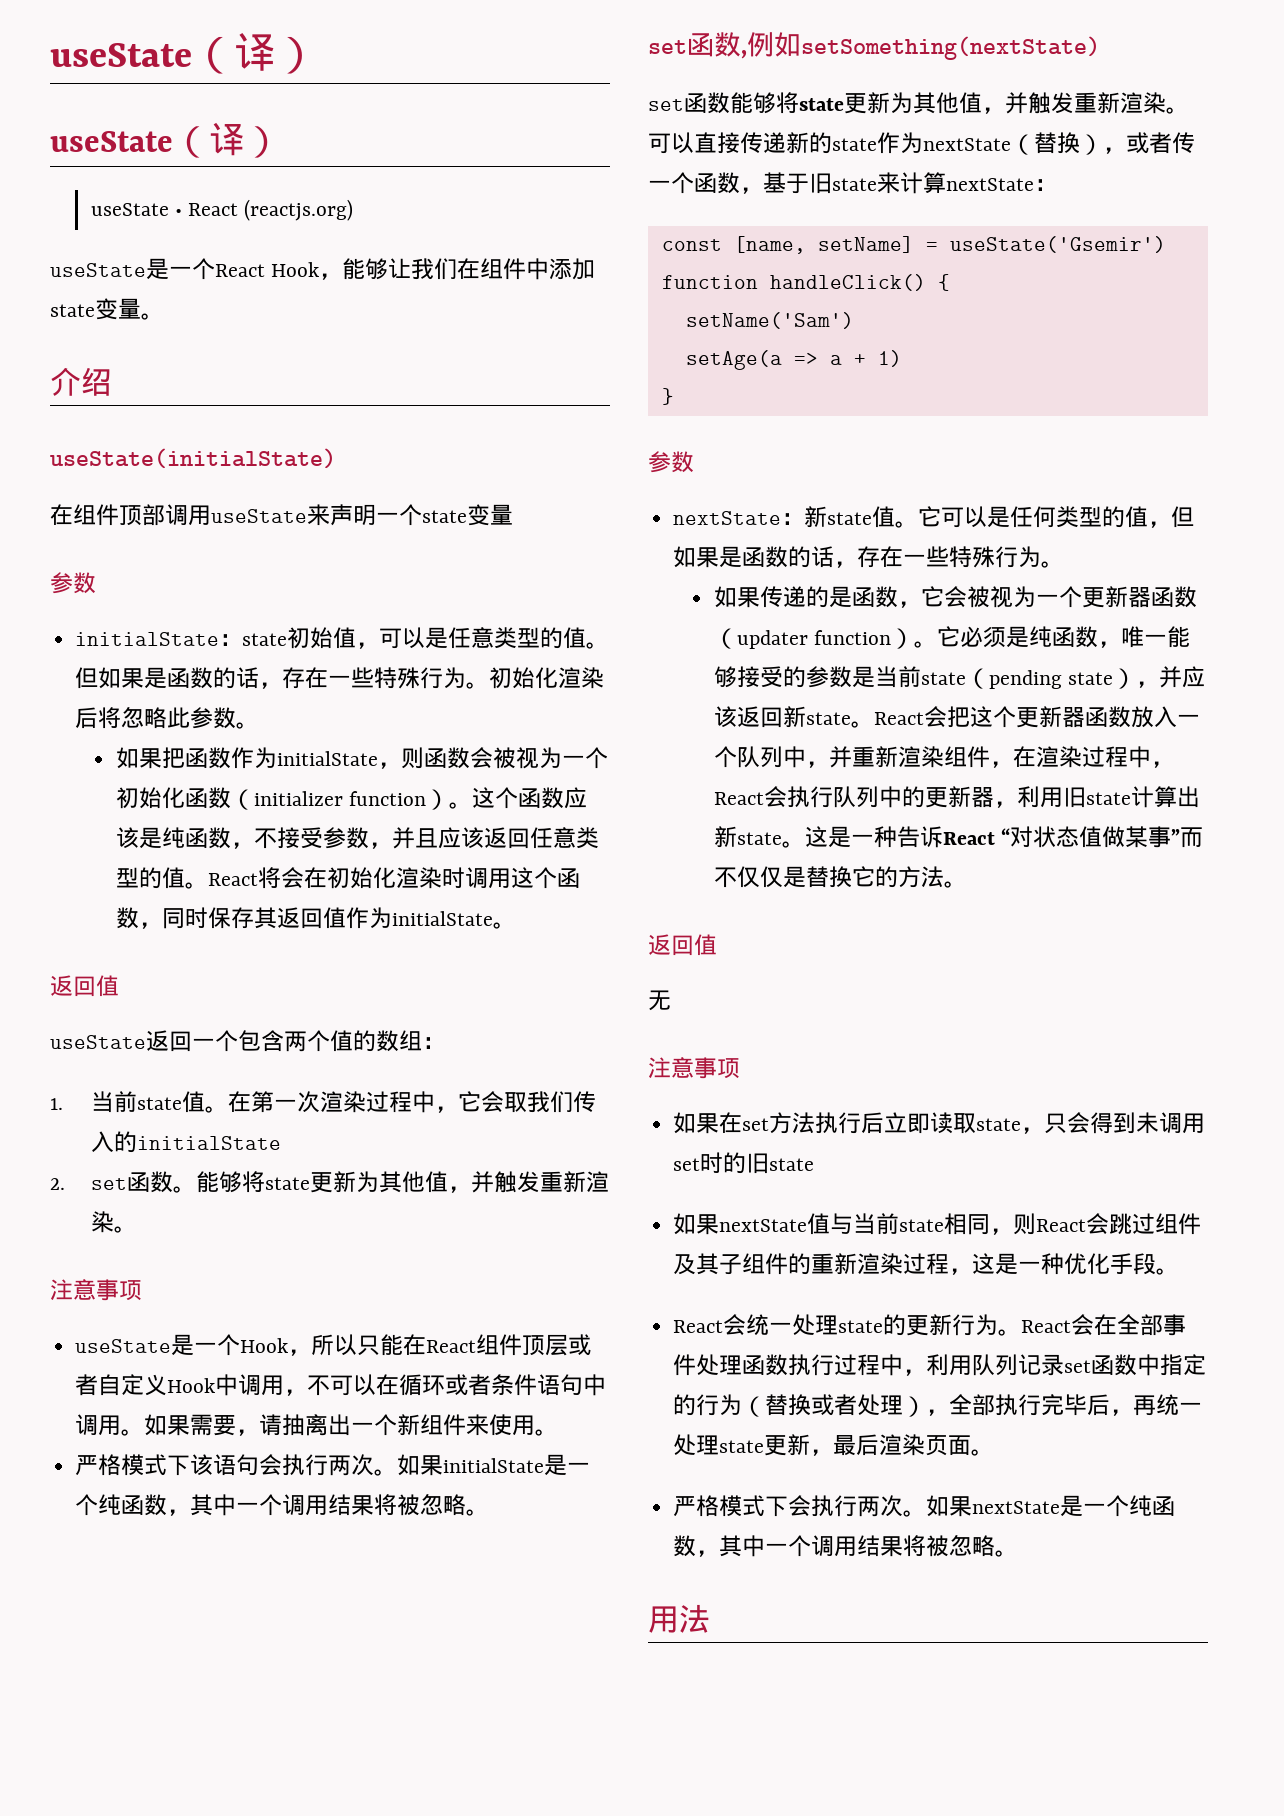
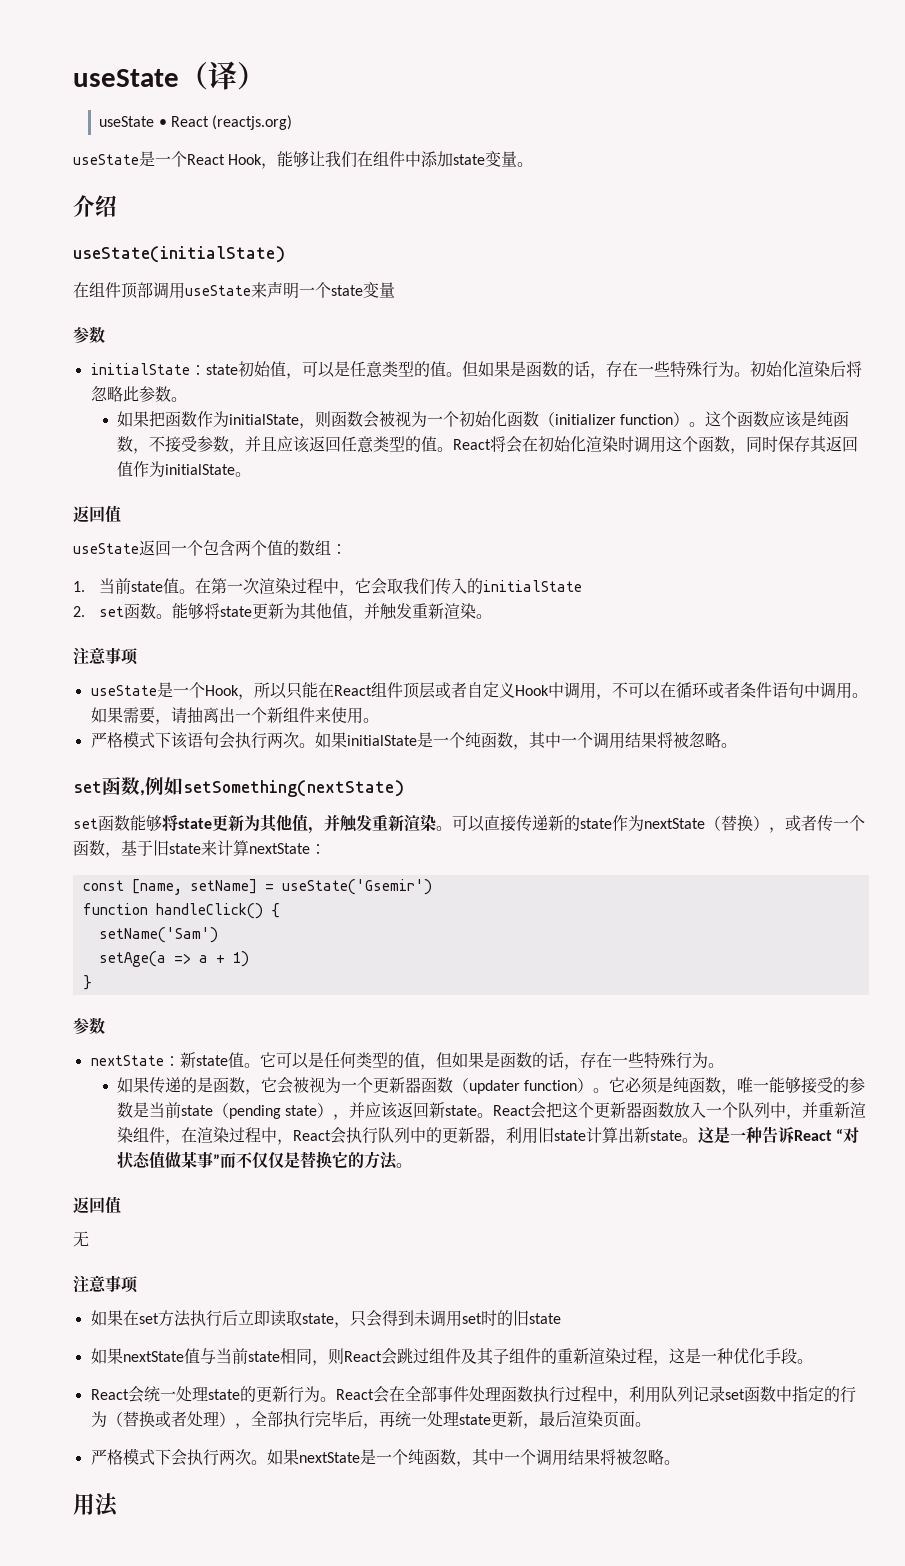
[50,33,318,74] [50,122,281,158] useState（译） // useState（译） -> [73,61,266,90] useState（译）

